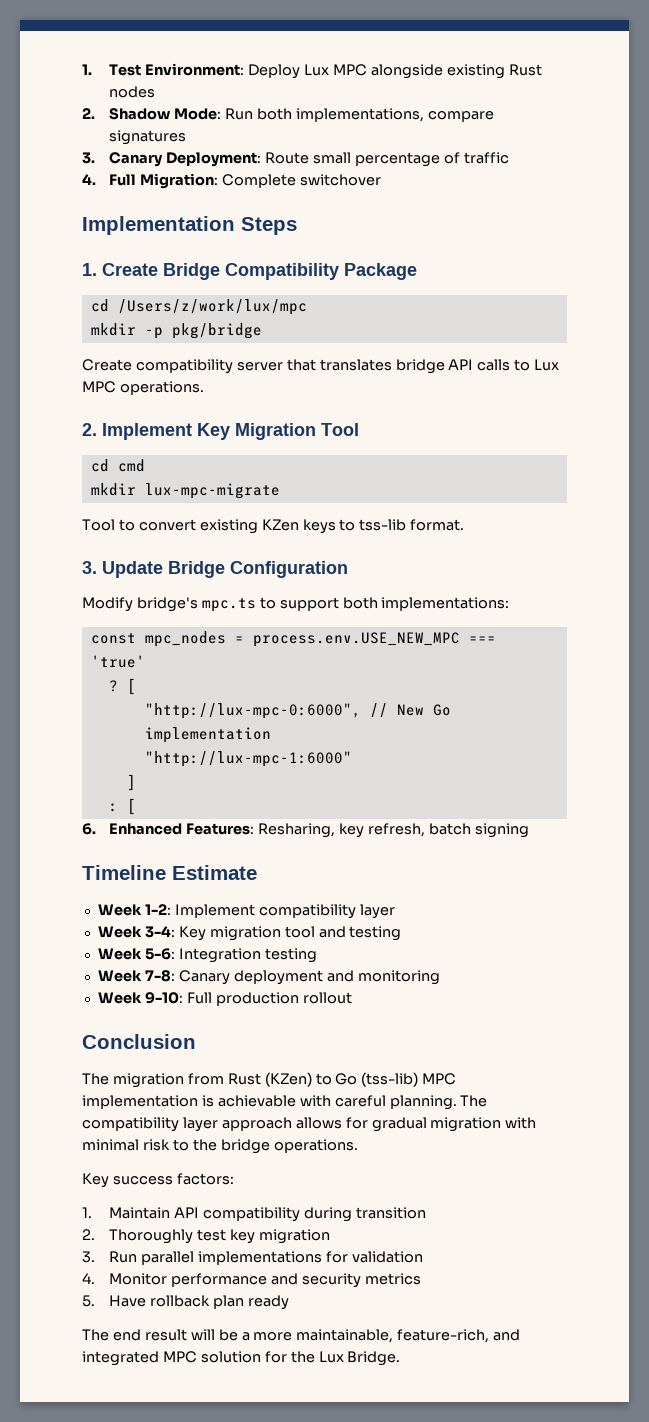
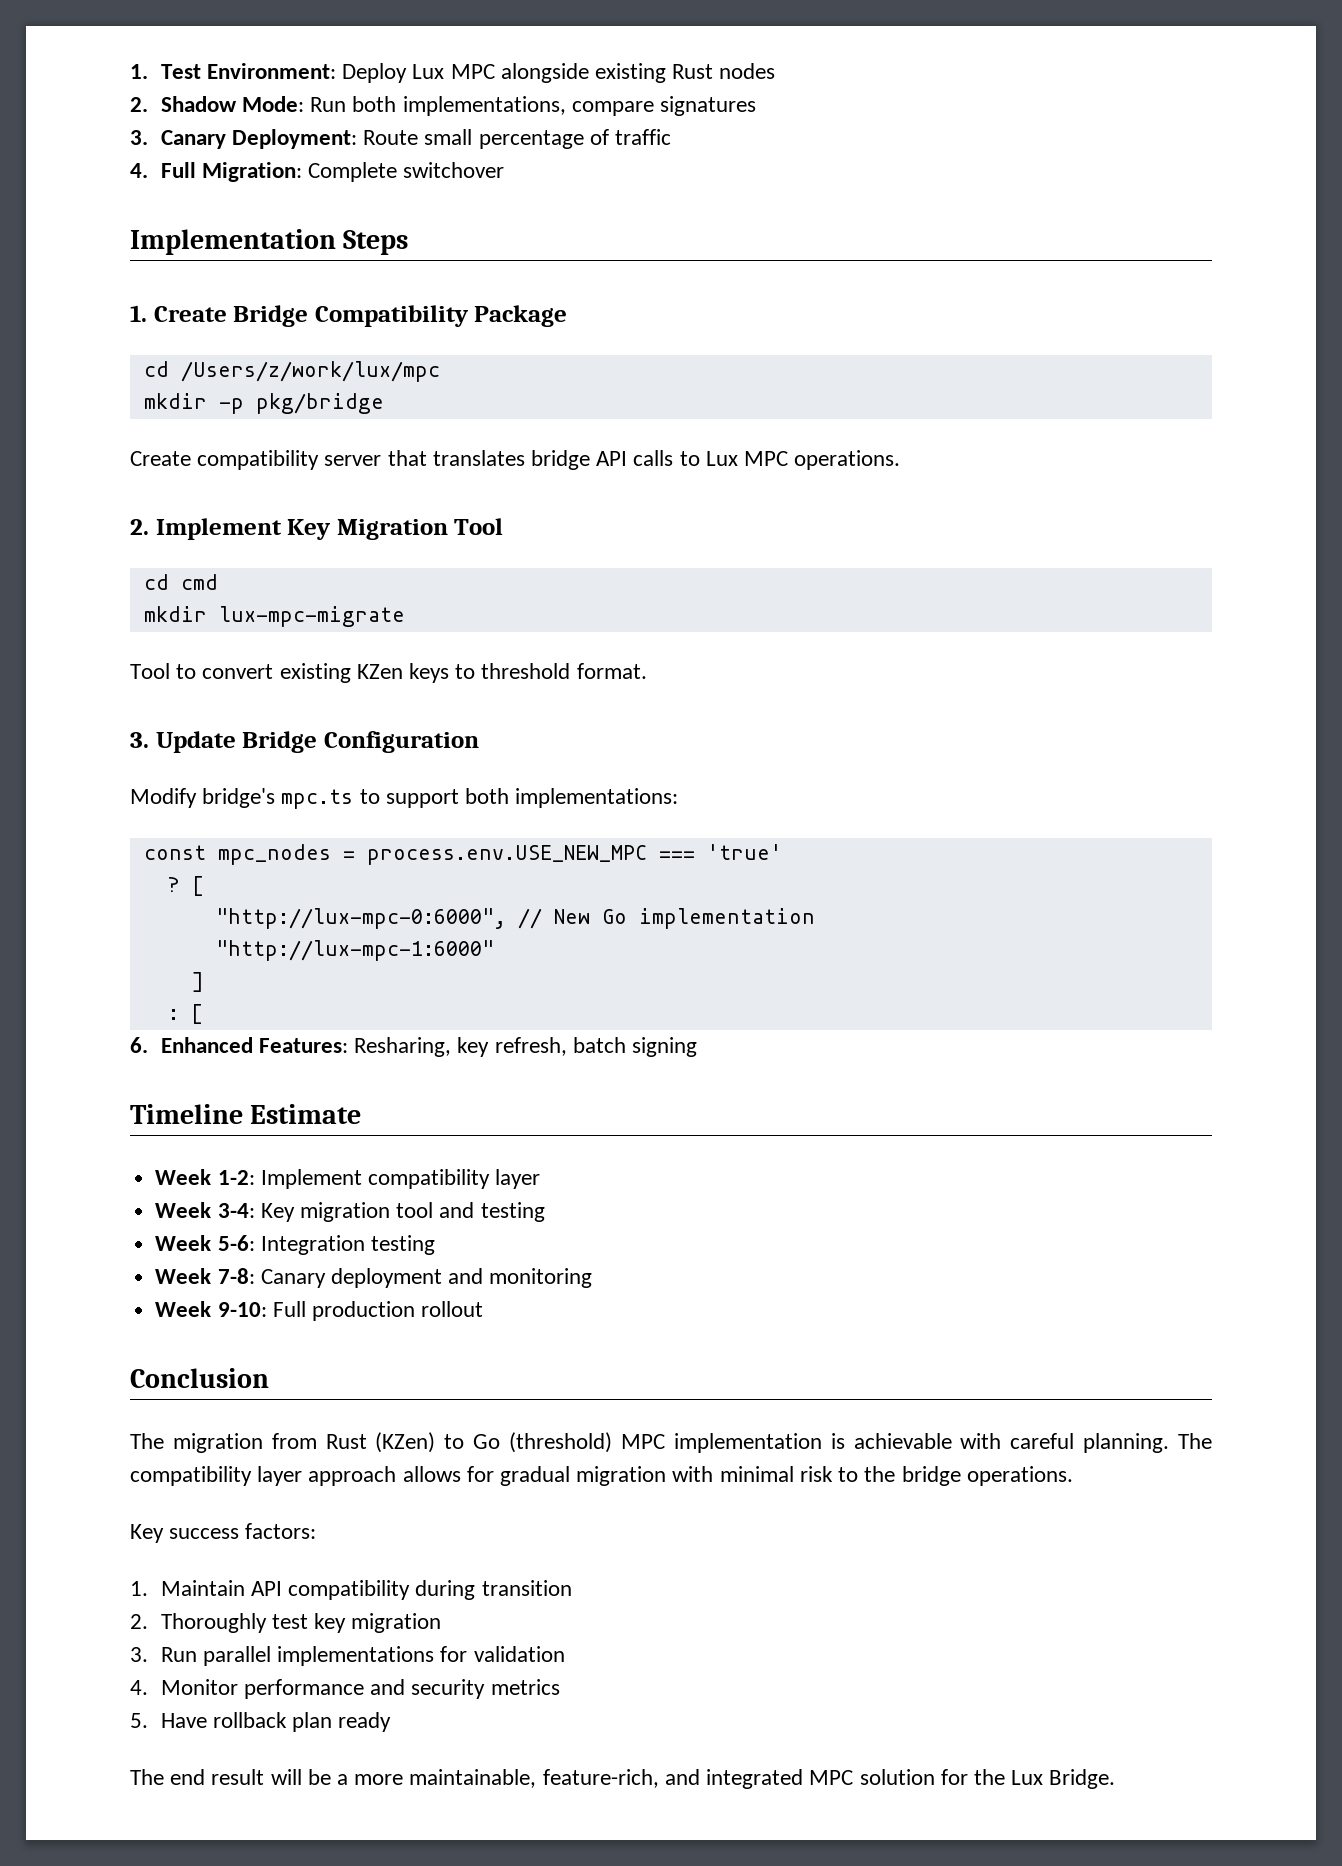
[359,519,407,531] tss-lib -> [481,663,571,679] threshold
[361,1072,419,1087] (tss-lib) -> [509,1432,613,1453] (threshold)

